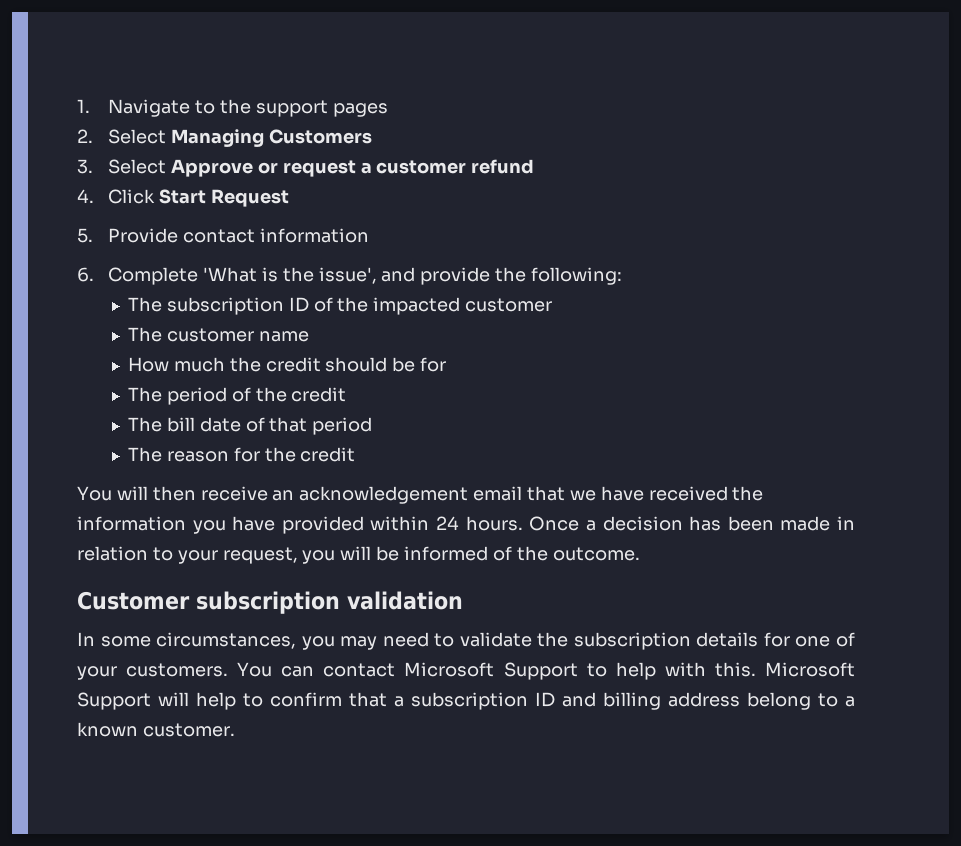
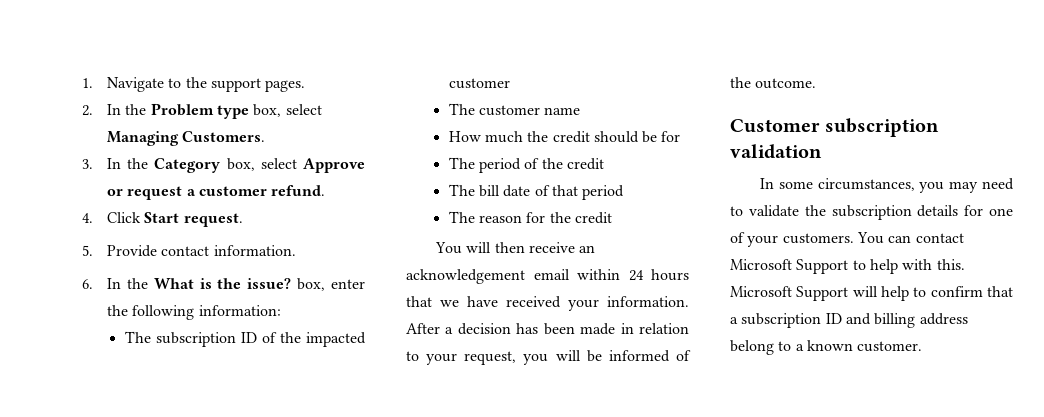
[332,103,388,117] pages -> [265,80,306,92] pages.
[108,129,372,147] [77,159,167,174] Select Managing Customers // 3. Select -> [106,103,322,119] [106,131,266,146] [82,158,297,173] In the Problem type box, select Managing Customers. // 3. In the Category box, select
[471,159,535,174] refund -> [271,185,326,196] refund.
[210,189,289,207] Request -> [183,213,243,227] request.
[259,228,369,243] information -> [213,245,296,256] information.
[108,267,623,285] Complete 'What is the issue', and provide the following: -> [106,278,365,291] [106,305,281,320] In the What is the issue? box, enter the following information:
(523, 493) none -> [577,269,689,281] within 24 hours
[732,486,764,501] [77,516,580,534] the information you have provided within 24 hours. Once -> [568,296,689,311] [406,323,440,334] your information. After

